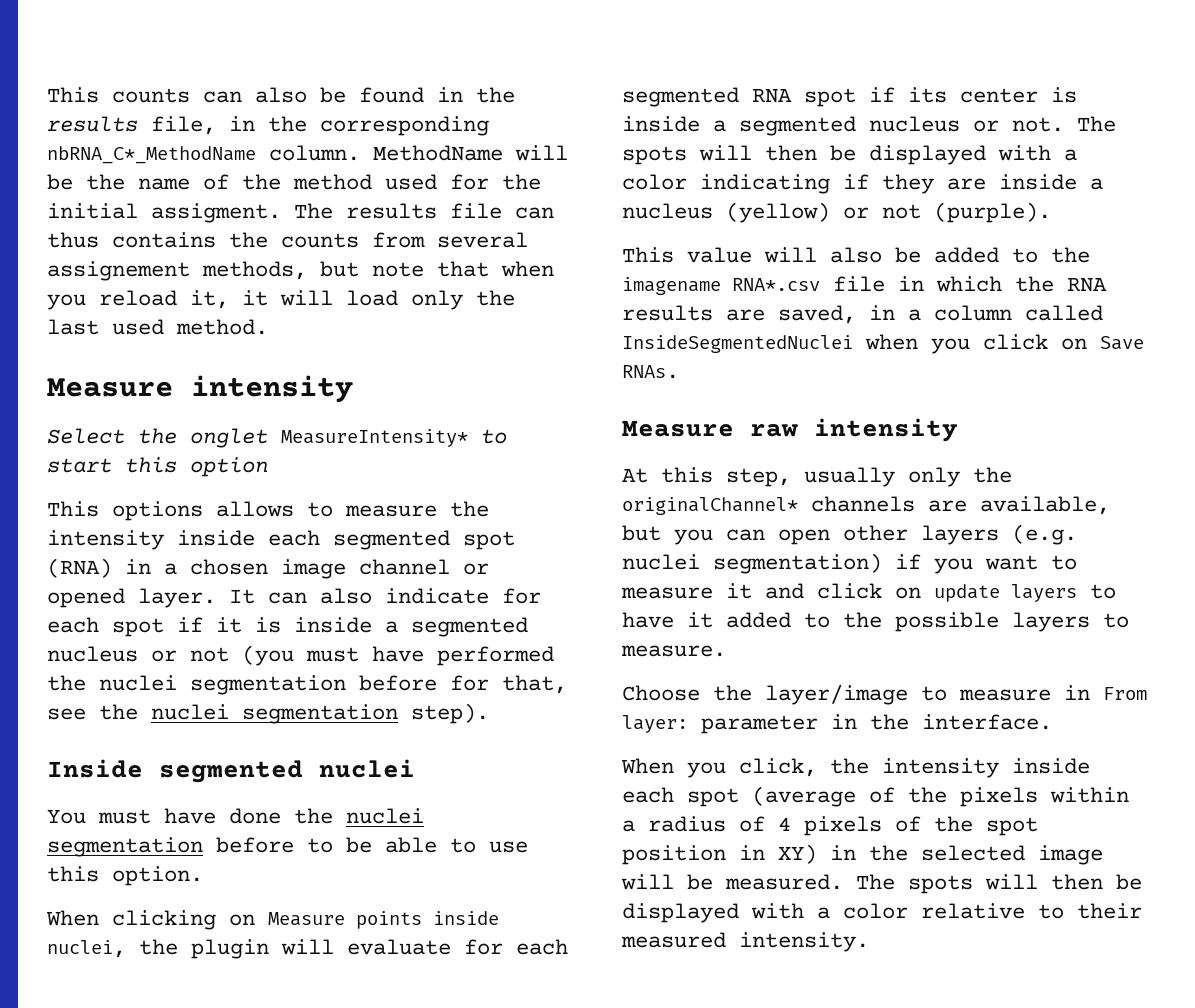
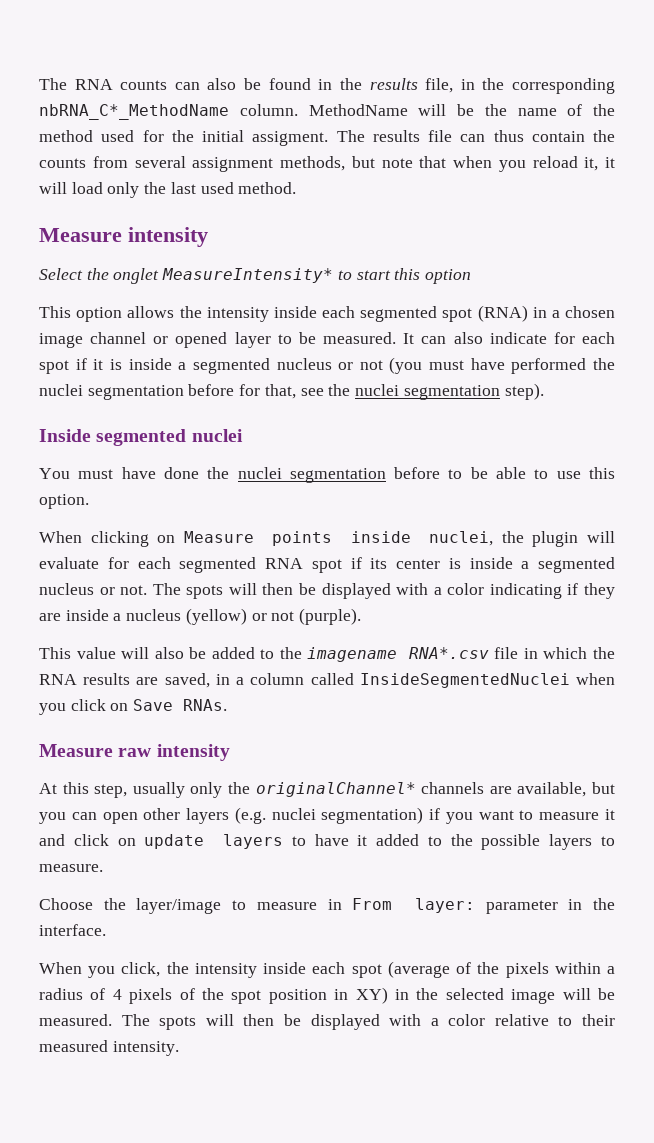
[47,87,99,103] This -> [39,78,113,90] The RNA
[112,232,216,248] contains -> [531,131,585,142] contain
[47,261,190,281] assignement -> [192,157,274,172] assignment
[112,501,437,521] options allows to measure -> [76,306,175,322] option allows
[138,588,216,608] layer. -> [234,332,397,348] layer to be measured.

